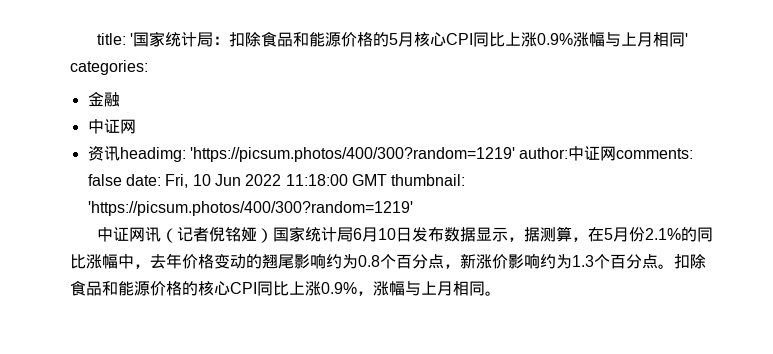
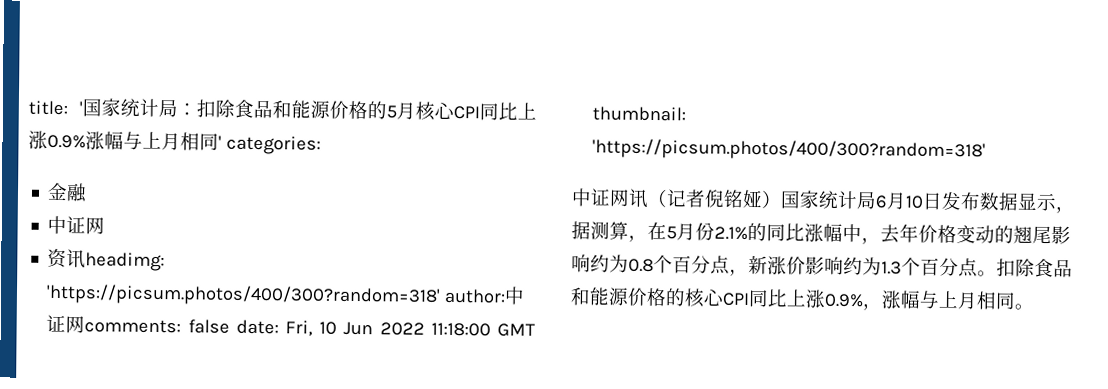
[189,147,515,162] 'https://picsum.photos/400/300?random=1219' -> [46,283,442,307] 'https://picsum.photos/400/300?random=318'
[87,201,413,216] 'https://picsum.photos/400/300?random=1219' -> [592,138,987,162] 'https://picsum.photos/400/300?random=318'

